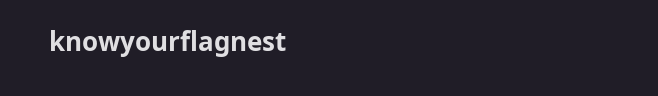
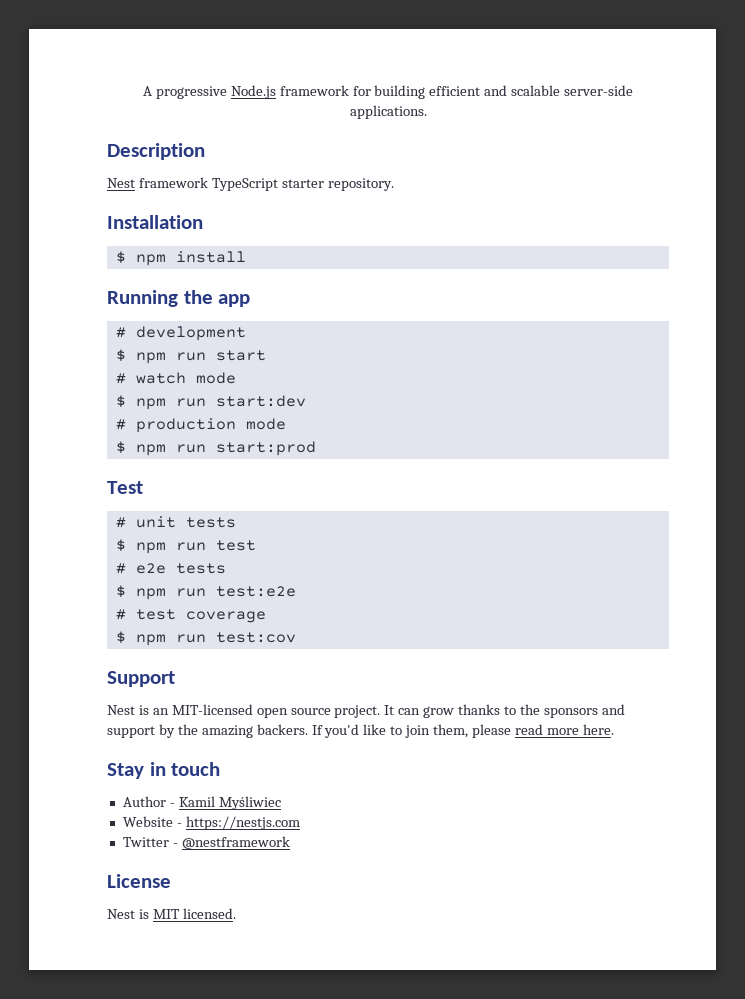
[49,30,286,57] knowyourflagnest -> [142,85,634,99] [349,105,427,119] [107,143,205,160] [107,177,394,191] [107,215,203,229] [115,251,246,266] [107,290,251,307] [115,326,246,341] [115,349,266,364] [115,372,236,384] [115,395,306,410] [115,418,286,433] [115,441,316,456] [107,481,143,494] [115,516,236,528] [115,539,256,554] [115,563,226,574] [115,585,296,600] [115,609,266,623] [115,631,296,646] [107,671,175,687] [107,704,625,718] [107,724,614,738] [107,762,221,779] [122,796,281,810] [122,816,300,830] [122,836,290,849] [107,874,171,888] [107,908,236,919] A progressive Node.js framework for building efficient and scalable server-side applications. // Description // Nest framework TypeScript starter repository. // Installation // $ npm install // Running the app // # development // $ npm run start // # watch mode // $ npm run start:dev // # production mode // $ npm run start:prod // Test // # unit tests // $ npm run test // # e2e tests // $ npm run test:e2e // # test coverage // $ npm run test:cov // Support // Nest is an MIT-licensed open source project. It can grow thanks to the sponsors and support by the amazing backers. If you'd like to join them, please read more here. // Stay in touch // Author - Kamil Myśliwiec // Website - https://nestjs.com // Twitter - @nestframework // License // Nest is MIT licensed.

